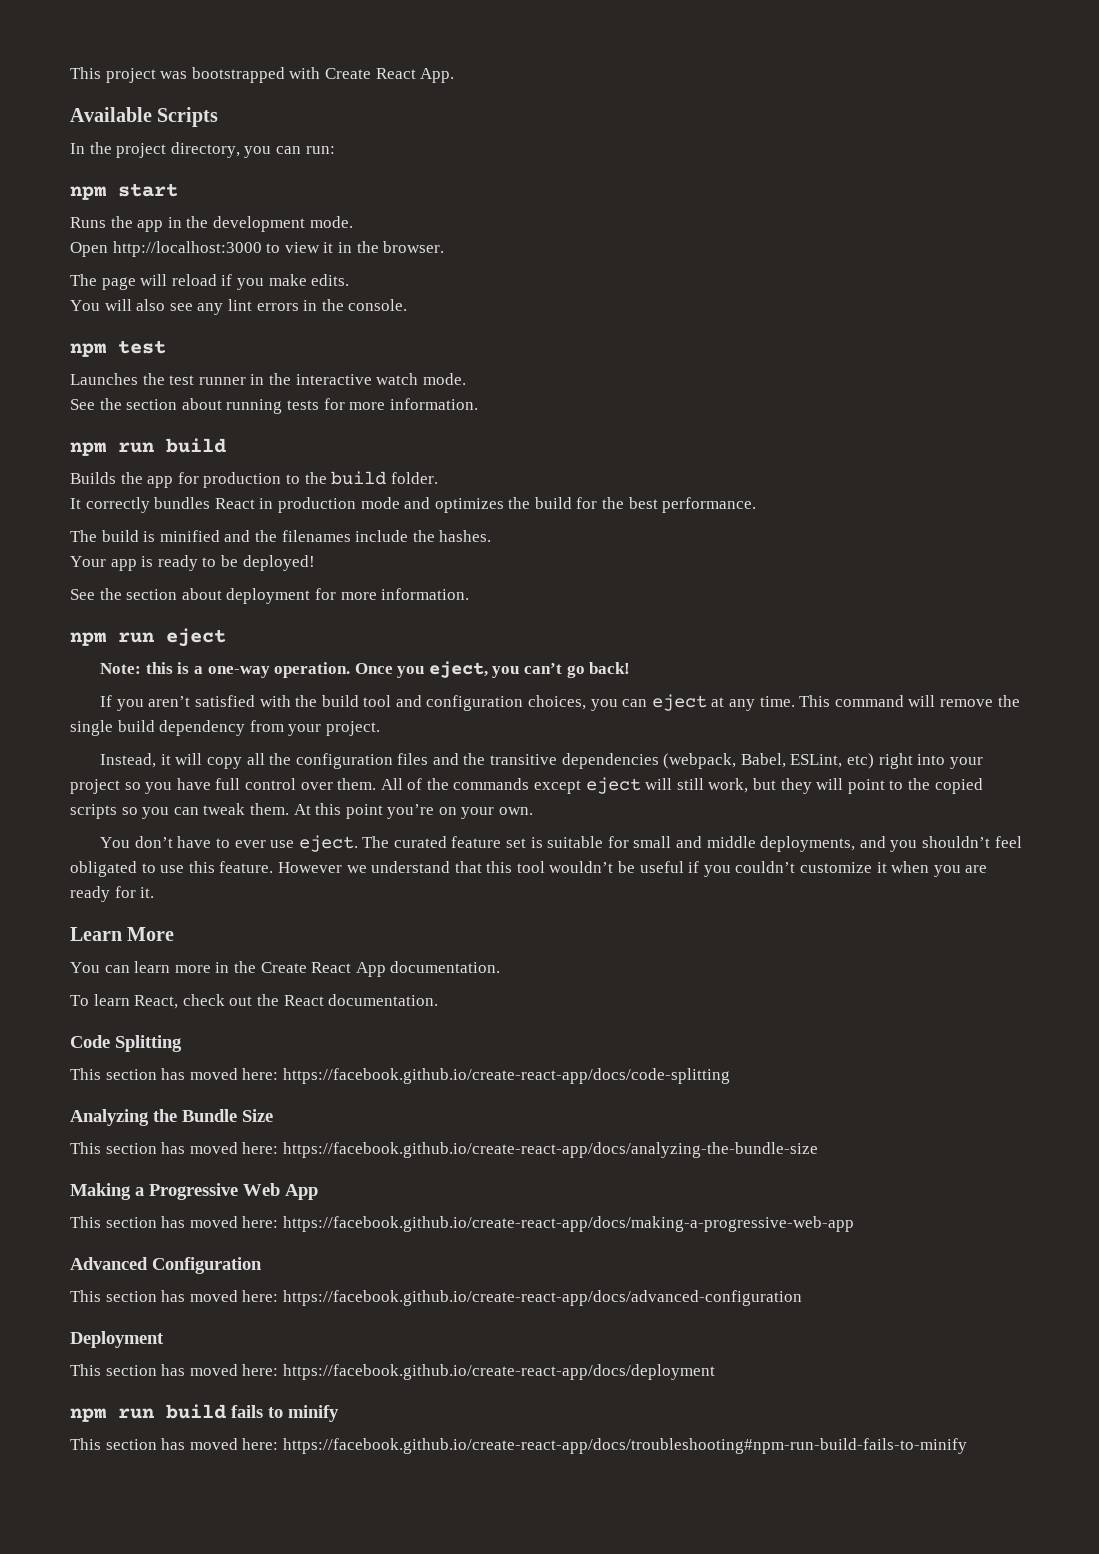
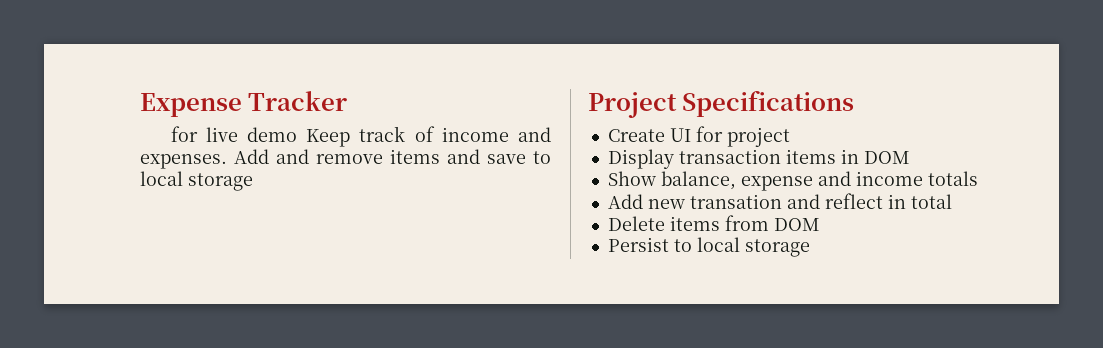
[70,67,455,83] [70,107,219,127] [70,142,335,158] [70,183,178,200] [70,216,353,232] [70,241,445,257] [70,274,350,290] [70,299,408,315] [70,340,166,357] [70,373,466,385] [70,398,478,414] [70,438,226,456] [70,471,438,488] [70,497,757,513] [70,530,492,542] [70,555,315,571] [70,588,470,604] [70,628,226,647] [100,661,631,678] [100,694,1020,711] [70,720,380,736] [100,753,983,769] [70,777,983,794] [70,803,534,819] [100,835,1022,852] [70,861,988,877] [70,886,155,902] [70,927,175,941] [70,961,501,977] [70,994,439,1009] [70,1035,182,1052] [70,1068,730,1084] [70,1109,273,1126] [70,1142,818,1158] [70,1183,318,1200] [70,1216,854,1232] [70,1257,262,1274] [70,1290,802,1306] [70,1331,164,1348] [70,1364,715,1380] [70,1404,339,1422] [70,1438,967,1454] This project was bootstrapped with Create React App. // Available Scripts // In the project directory, you can run: // npm start // Runs the app in the development mode. // Open http://localhost:3000 to view it in the browser. // The page will reload if you make edits. // You will also see any lint errors in the console. // npm test // Launches the test runner in the interactive watch mode. // See the section about running tests for more information. // npm run build // Builds the app for production to the build folder. // It correctly bundles React in production mode and optimizes the build for the best performance. // The build is minified and the filenames include the hashes. // Your app is ready to be deployed! // See the section about deployment for more information. // npm run eject // Note: this is a one-way operation. Once you eject, you can’t go back! // If you aren’t satisfied with the build tool and configuration choices, you can eject at any time. This command will remove the single build dependency from your project. // Instead, it will copy all the configuration files and the transitive dependencies (webpack, Babel, ESLint, etc) right into your project so you have full control over them. All of the commands except eject will still work, but they will point to the copied scripts so you can tweak them. At this point you’re on your own. // You don’t have to ever use eject. The curated feature set is suitable for small and middle deployments, and you shouldn’t feel obligated to use this feature. However we understand that this tool wouldn’t be useful if you couldn’t customize it when you are ready for it. // Learn More // You can learn more in the Create React App documentation. // To learn React, check out the React documentation. // Code Splitting // This section has moved here: https://facebook.github.io/create-react-app/docs/code-splitting // Analyzing the Bundle Size // This section has moved here: https://facebook.github.io/create-react-app/docs/analyzing-the-bundle-size // Making a Progressive Web App // This section has moved here: https://facebook.github.io/create-react-app/docs/making-a-progressive-web-app // Advanced Configuration // This section has moved here: https://facebook.github.io/create-react-app/docs/advanced-configuration // Deployment // This section has moved here: https://facebook.github.io/create-react-app/docs/deployment // npm run build fails to minify // This section has moved here: https://facebook.github.io/create-react-app/docs/troubleshooting#npm-run-build-fails-to-minify -> [140,91,348,117] [170,126,551,147] [140,149,551,169] [140,171,253,191] [588,90,855,118] [607,126,790,147] [607,149,910,169] [607,171,978,191] [607,193,952,209] [607,215,820,231] [607,237,810,257] Expense Tracker // for live demo Keep track of income and expenses. Add and remove items and save to local storage // Project Specifications // Create UI for project // Display transaction items in DOM // Show balance, expense and income totals // Add new transation and reflect in total // Delete items from DOM // Persist to local storage

